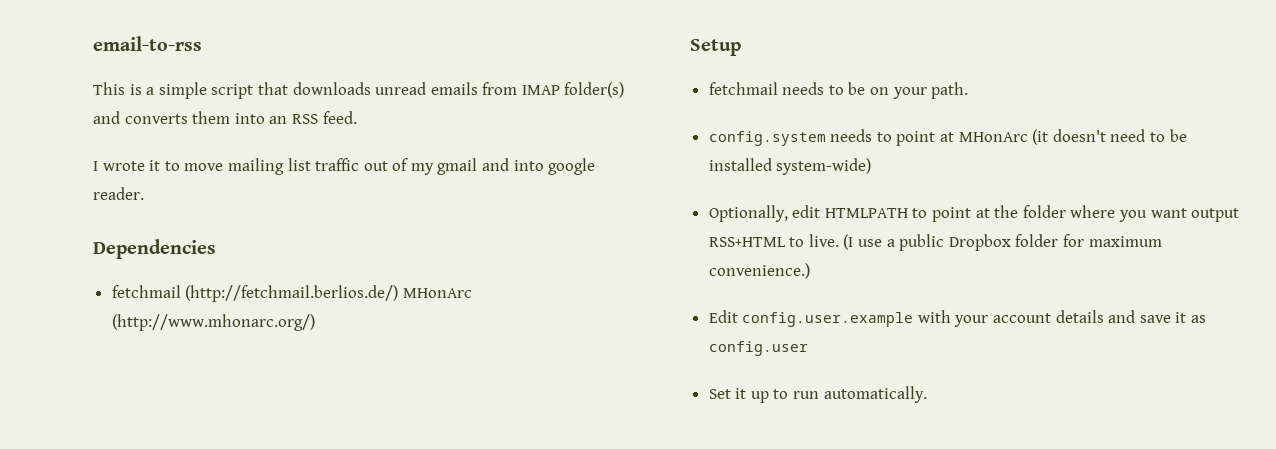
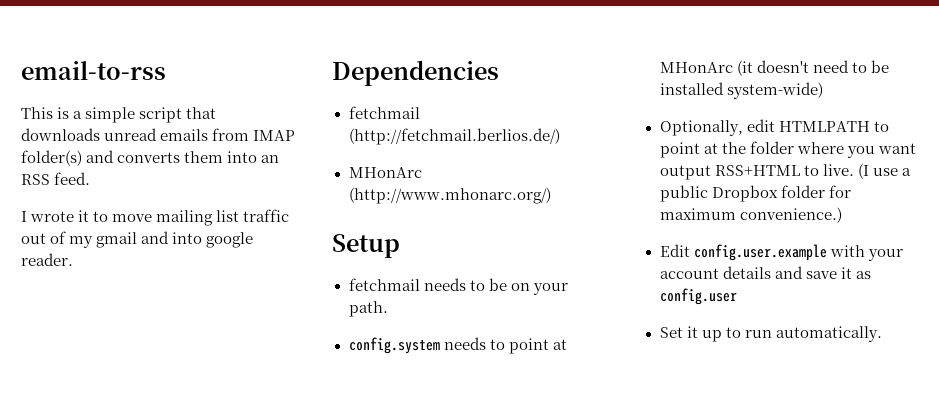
(399, 293) none -> (560, 136) //

